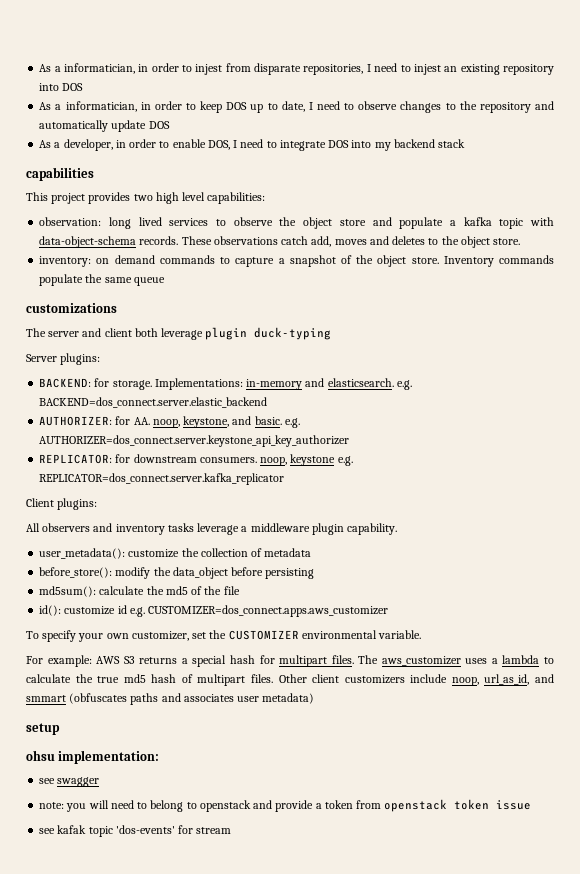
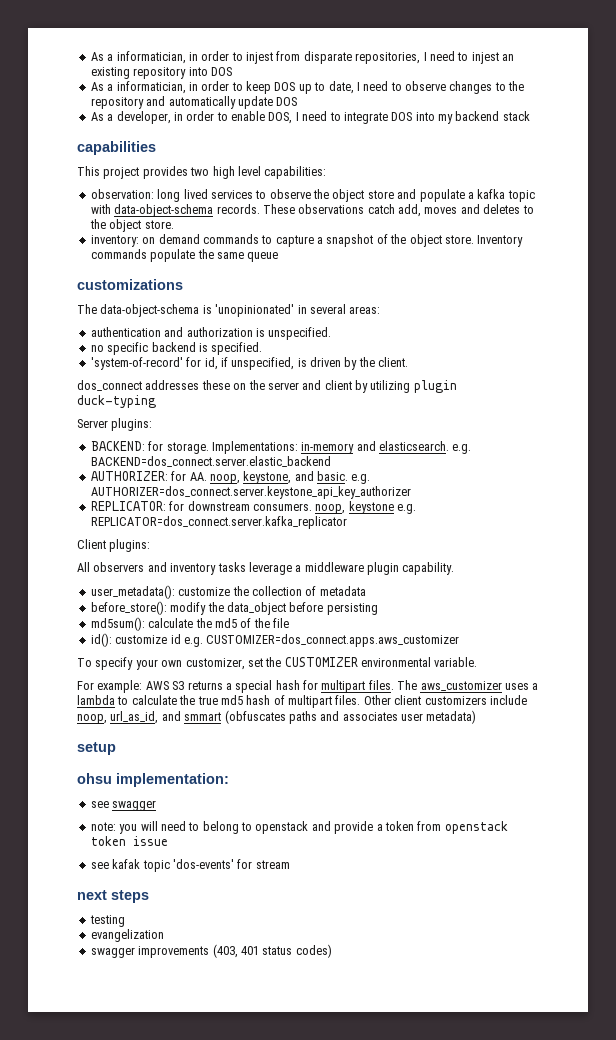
(46, 332) none -> [100,304,381,317] [90,327,332,340] [90,342,263,355] [90,357,409,370] [77,380,265,391] data-object-schema is 'unopinionated' in several areas: // authentication and authorization is unspecified. // no specific backend is specified. // 'system-of-record' for id, if unspecified, is driven by the client. // dos_connect addresses these on the
[134,328,204,340] both leverage -> [355,380,411,393] by utilizing
(232, 830) none -> [77,890,149,903] [89,915,125,927] [90,929,164,942] [90,944,332,958] // next steps // testing // evangelization // swagger improvements (403, 401 status codes)

